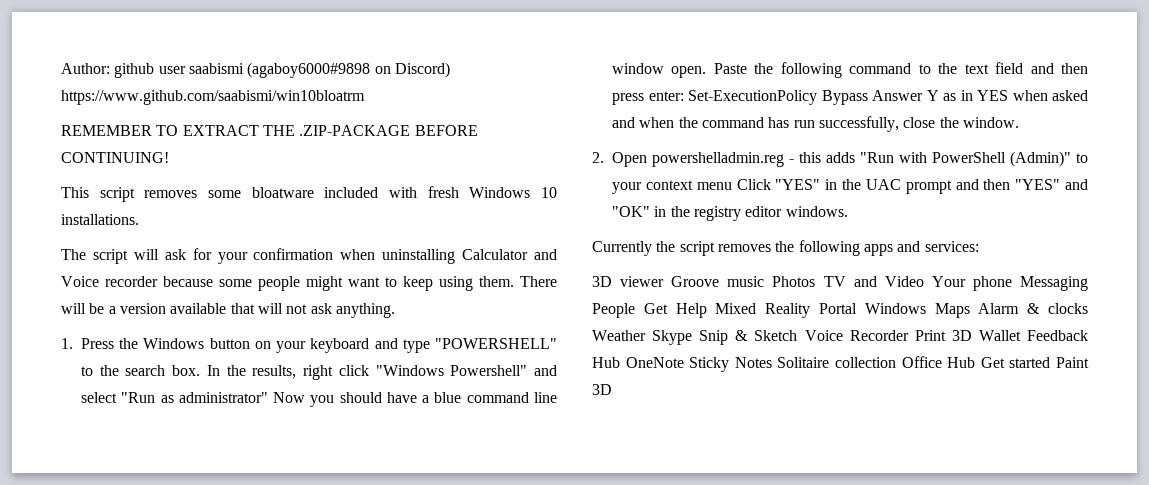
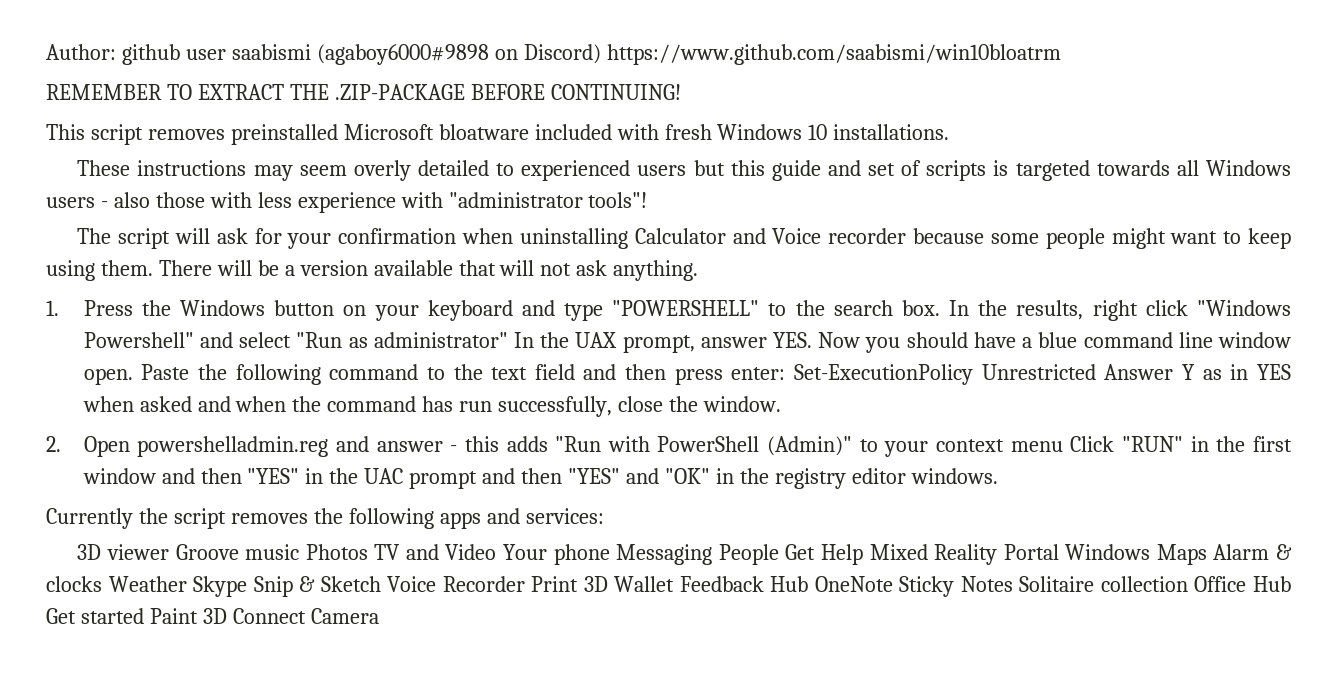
[208,190,241,198] some -> [230,124,434,145] preinstalled Microsoft
(139, 219) none -> [77,160,1291,181] [46,192,648,213] // These instructions may seem overly detailed to experienced users but this guide and set of scripts is targeted towards all Windows users - also those with less experience with "administrator tools"!
(268, 397) none -> [513,332,813,353] In the UAX prompt, answer YES.
[821,90,868,105] Bypass -> [981,364,1096,380] Unrestricted
(784, 159) none -> [335,436,443,452] and answer
(771, 184) none -> [1122,436,1292,452] [82,468,242,484] "RUN" in the first window and then
(612, 389) none -> [232,608,379,624] Connect Camera

